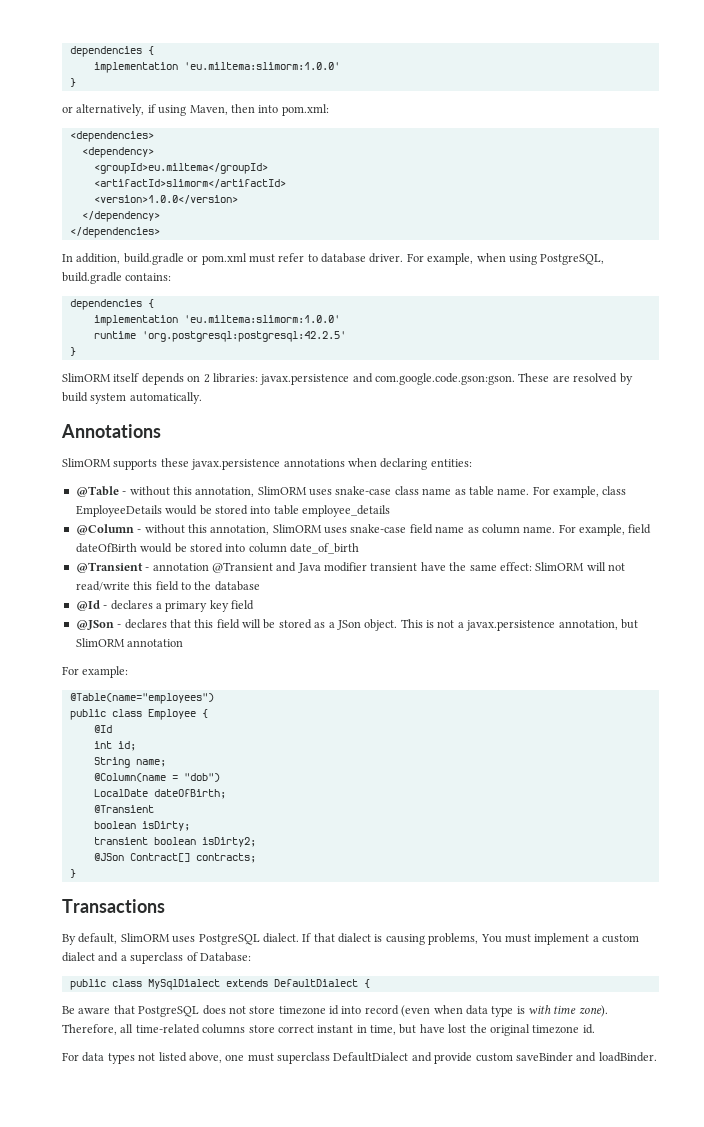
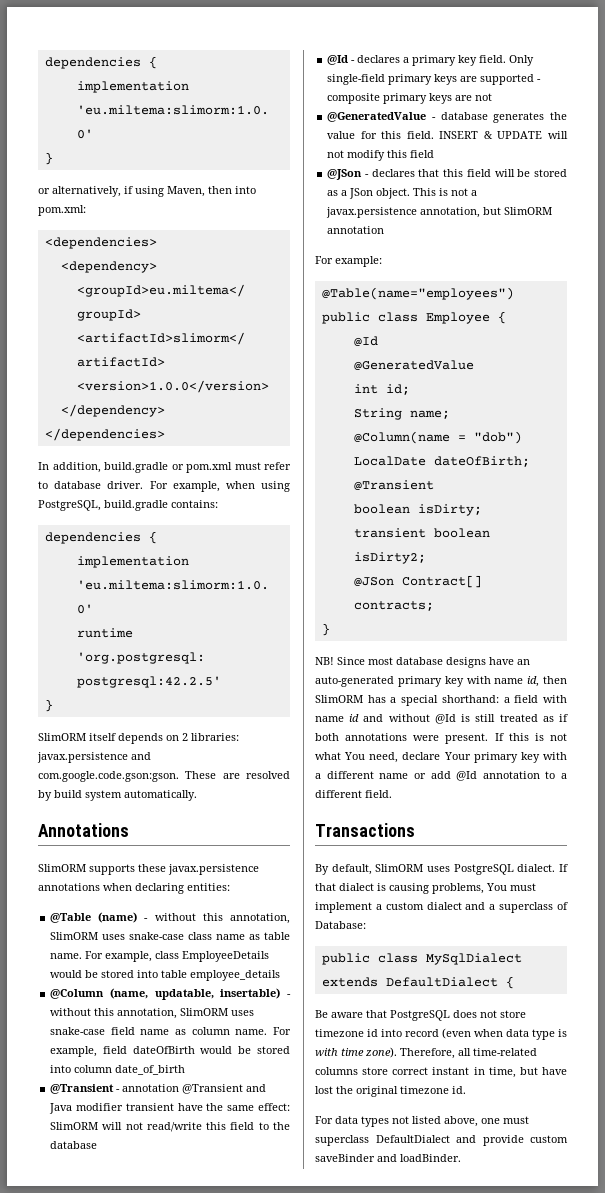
(119, 491) none -> [98,912,138,923] (name)
(134, 529) none -> [109,988,281,1000] (name, updatable, insertable)
(229, 606) none -> [479,55,535,66] [327,74,542,85] [327,93,493,104] [327,112,567,123] [327,131,568,139] [327,150,408,161] field. Only single-field primary keys are supported - composite primary keys are not // @GeneratedValue - database generates the value for this field. INSERT & UPDATE will not modify this
(112, 729) none -> [353,360,474,371] // @GeneratedValue
(76, 873) none -> [315,657,530,668] [315,676,567,687] [315,695,567,706] [315,714,568,724] [315,733,567,744] [315,752,567,763] [315,771,567,781] [315,790,392,798] // NB! Since most database designs have an auto-generated primary key with name id, then SlimORM has a special shorthand: a field with name id and without @Id is still treated as if both annotations were present. If this is not what You need, declare Your primary key with a different name or add @Id annotation to a different field.

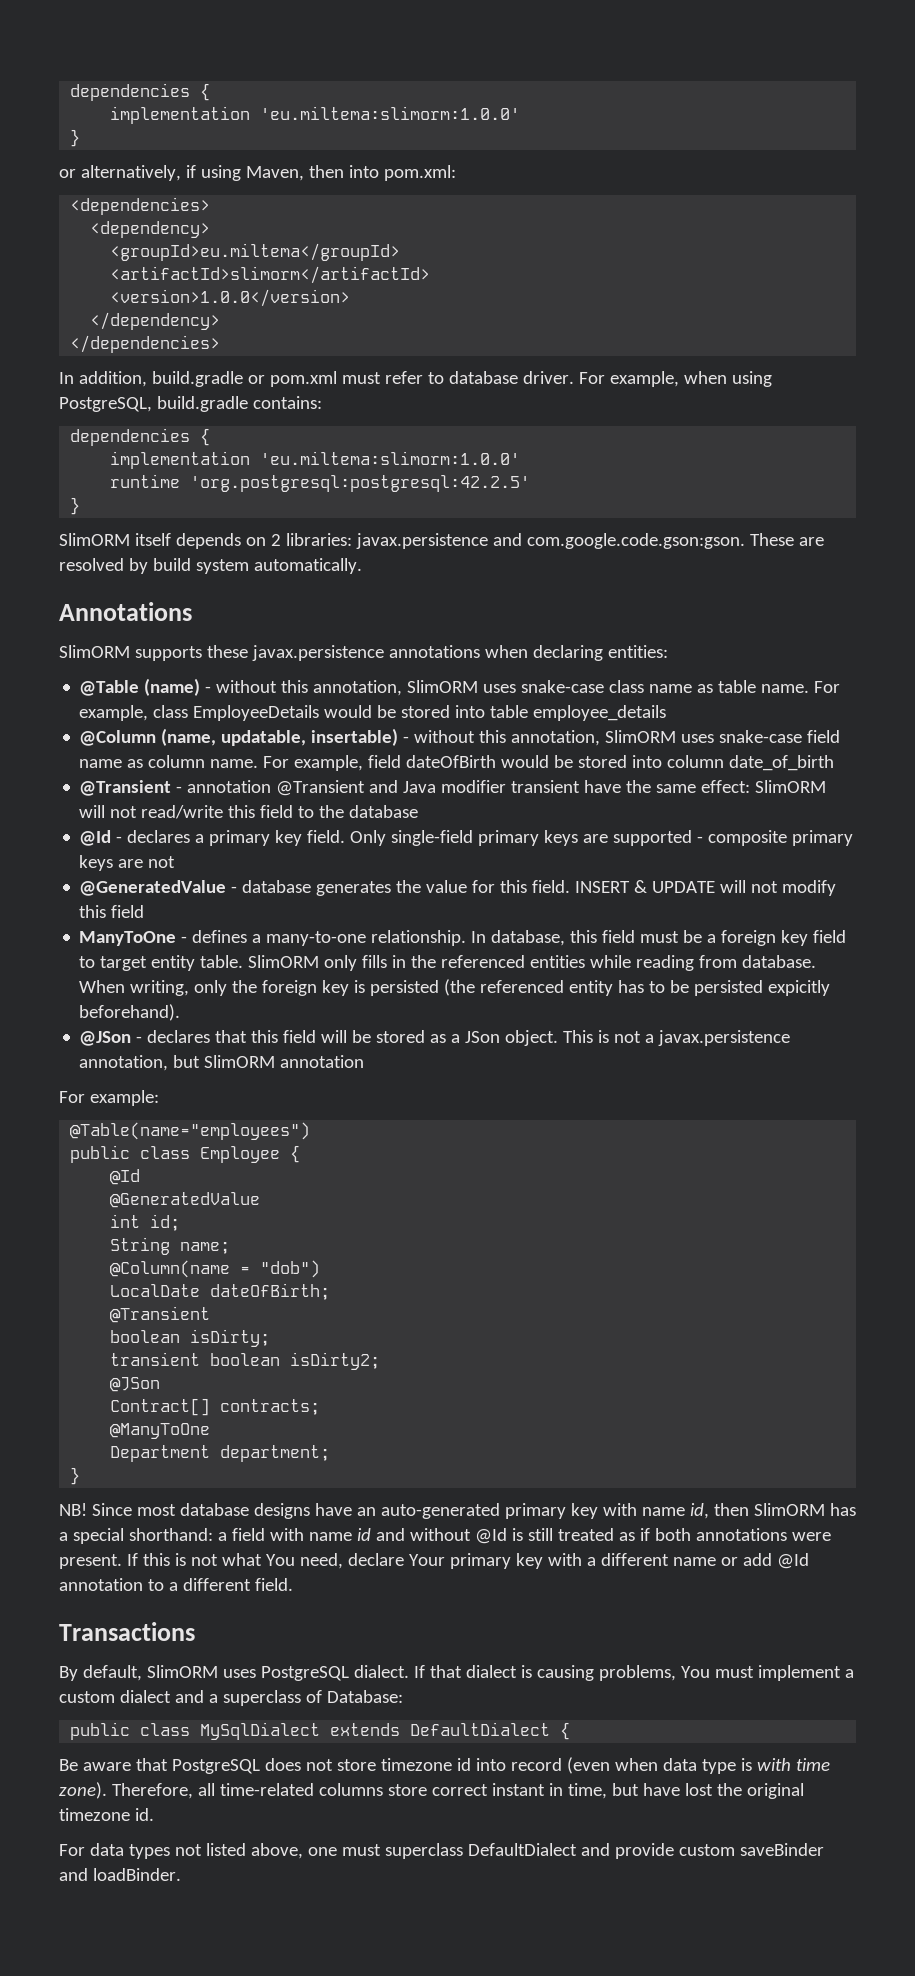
(435, 154) none -> [79,930,847,946] [79,955,817,971] [79,979,831,996] [79,1004,181,1021] // ManyToOne - defines a many-to-one relationship. In database, this field must be a foreign key field to target entity table. SlimORM only fills in the referenced entities while reading from database. When writing, only the foreign key is persisted (the referenced entity has to be persisted expicitly beforehand).
(394, 582) none -> (161, 1384) //
(434, 606) none -> [110,1423,211,1439] [110,1445,331,1462] // @ManyToOne // Department department;

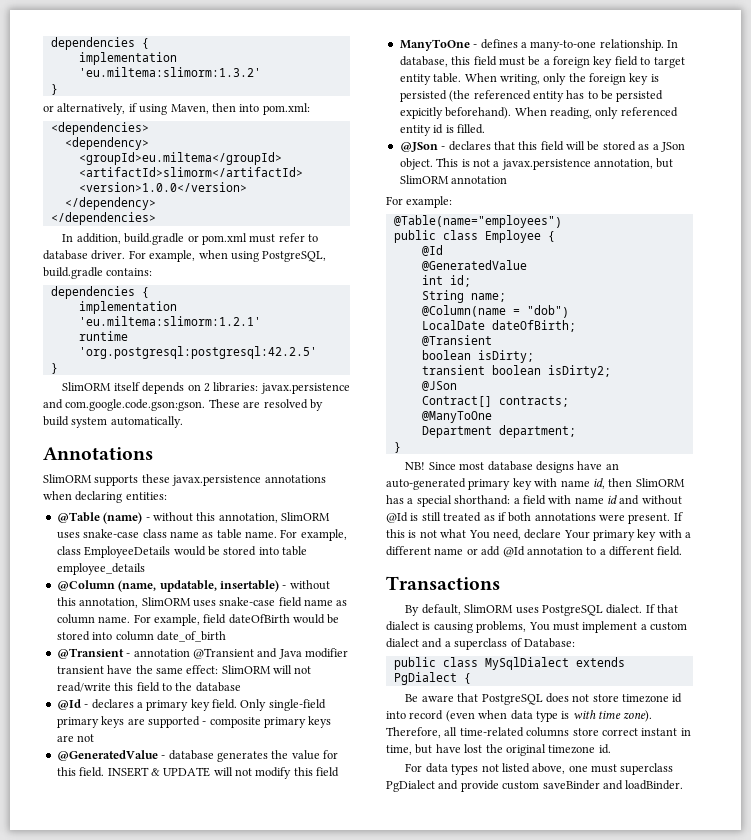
[70,83,211,101] [110,106,521,124] dependencies { // implementation 'eu.miltema:slimorm:1.0.0' -> [50,37,149,50] [78,52,177,65] [78,67,261,77] dependencies { // implementation 'eu.miltema:slimorm:1.3.2'
[260,451,521,465] 'eu.miltema:slimorm:1.0.0' -> [78,316,261,326] 'eu.miltema:slimorm:1.2.1'
[248,955,817,971] SlimORM only fills in the referenced entities while reading from database. -> (462, 78) none
(181, 1012) none -> [514,107,678,119] [399,124,485,136] When reading, only referenced entity id is filled.
[410,1722,551,1736] DefaultDialect -> [393,672,457,685] PgDialect
[467,1843,577,1856] DefaultDialect -> [386,780,435,792] PgDialect

